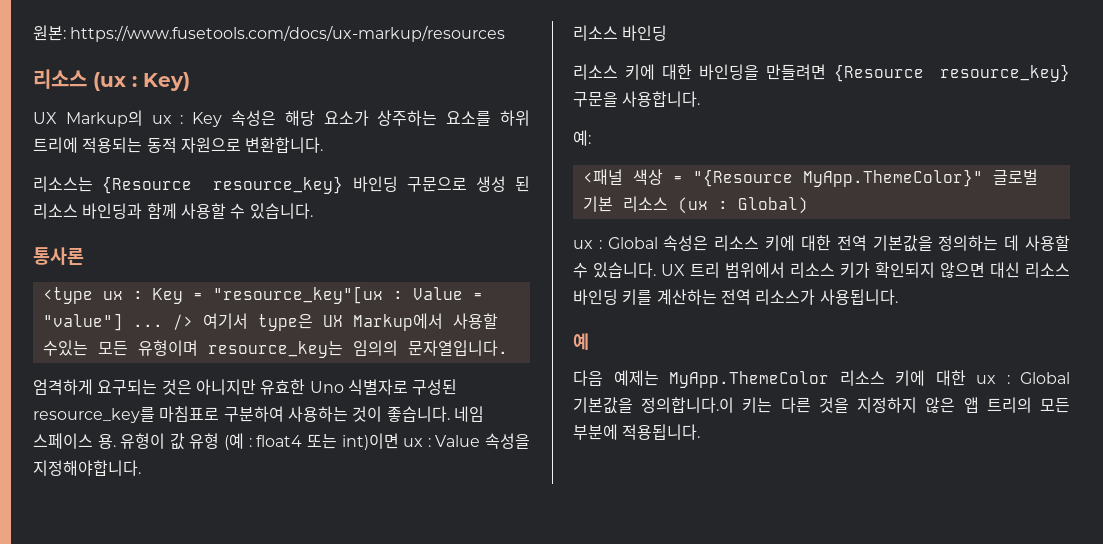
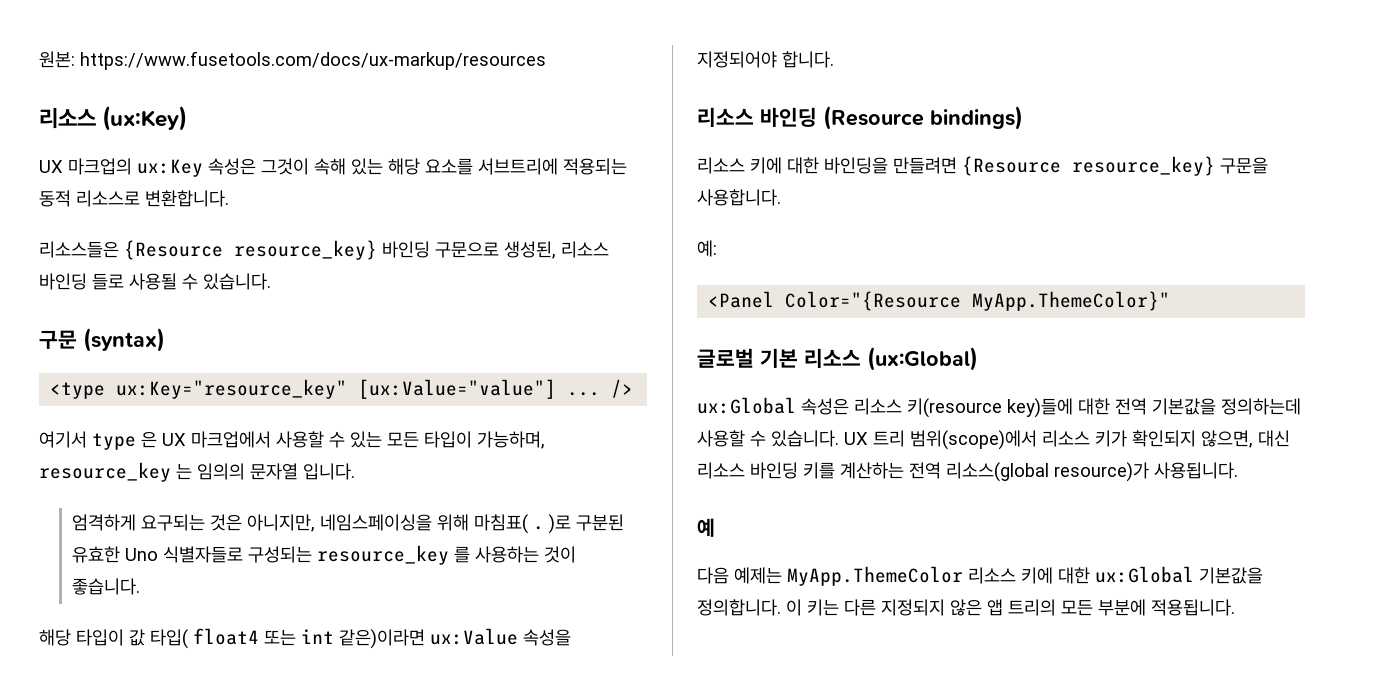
[93,72,190,91] [33,110,531,127] [33,137,78,153] (ux : Key) // UX Markup의 ux : Key 속성은 해당 요소가 상주하는 요소를 하위 트리에 -> [102,106,188,131] [39,158,558,177] (ux:Key) // UX 마크업의 ux:Key 속성은 그것이 속해 있는 해당 요소를 서브트리에
[180,137,241,153] 자원으로 -> [76,190,140,207] 리소스로
[33,176,93,192] 리소스는 -> [39,241,119,258] 리소스들은
[475,176,531,192] [33,203,226,219] 생성 된 리소스 바인딩과 함께 사용할 -> [504,241,609,259] [39,273,177,290] 생성된, 리소스 바인딩 들로 사용될
[33,247,84,265] 통사론 -> [39,328,165,352] 구문 (syntax)
[102,286,483,304] [42,313,498,331] [42,340,508,358] [33,379,458,395] [33,406,484,423] [33,433,531,450] [33,460,141,476] [573,25,668,41] ux : Key = "resource_key"[ux : Value = "value"] ... /> 여기서 type은 UX Markup에서 사용할 수있는 모든 유형이며 resource_key는 임의의 문자열입니다. // 엄격하게 요구되는 것은 아니지만 유효한 Uno 식별자로 구성된 resource_key를 마침표로 구분하여 사용하는 것이 좋습니다. 네임 스페이스 용. 유형이 값 유형 (예 : float4 또는 int)이면 ux : Value 속성을 지정해야합니다. // 리소스 바인딩 -> [116,379,634,399] [39,431,545,450] [39,462,355,482] [71,514,624,534] [71,545,576,565] [71,578,140,595] [39,628,571,649] [697,51,834,68] [697,106,1023,130] ux:Key="resource_key" [ux:Value="value"] ... /> // 여기서 type 은 UX 마크업에서 사용할 수 있는 모든 타입이 가능하며, resource_key 는 임의의 문자열 입니다. // 엄격하게 요구되는 것은 아니지만, 네임스페이싱을 위해 마침표( . )로 구분된 유효한 Uno 식별자들로 구성되는 resource_key 를 사용하는 것이 좋습니다. // 해당 타입이 값 타입( float4 또는 int 같은)이라면 ux:Value 속성을 지정되어야 합니다. // 리소스 바인딩 (Resource bindings)
[582,169,793,187] <패널 색상 = "{Resource -> [708,291,962,311] <Panel Color="{Resource
(983, 178) none -> (1171, 301) //
[677,197,808,214] [573,235,796,251] (ux : Global) // ux : Global 속성은 리소스 키에 -> [867,347,978,371] [697,397,1073,418] (ux:Global) // ux:Global 속성은 리소스 키(resource key)들에
[938,235,1020,251] 정의하는 데 -> [1221,398,1301,415] 정의하는데
[725,262,785,278] 범위에서 -> [910,430,1037,450] 범위(scope)에서
[940,262,985,278] 않으면 -> [1201,430,1253,448] 않으면,
[755,289,816,305] 리소스가 -> [946,462,1149,482] 리소스(global resource)가
[976,372,1070,384] [573,397,918,414] ux : Global 기본값을 정의합니다.이 키는 다른 것을 지정하지 -> [1095,566,1263,584] [697,599,945,616] ux:Global 기본값을 정의합니다. 이 키는 다른 지정되지

